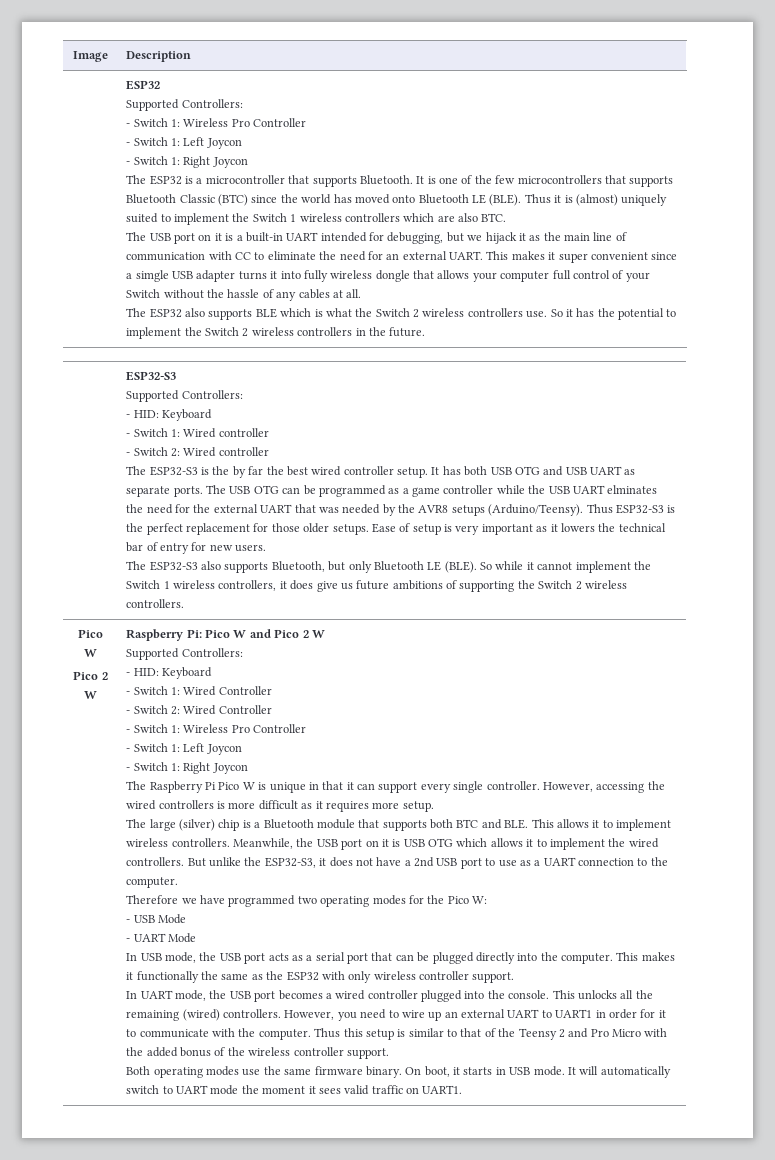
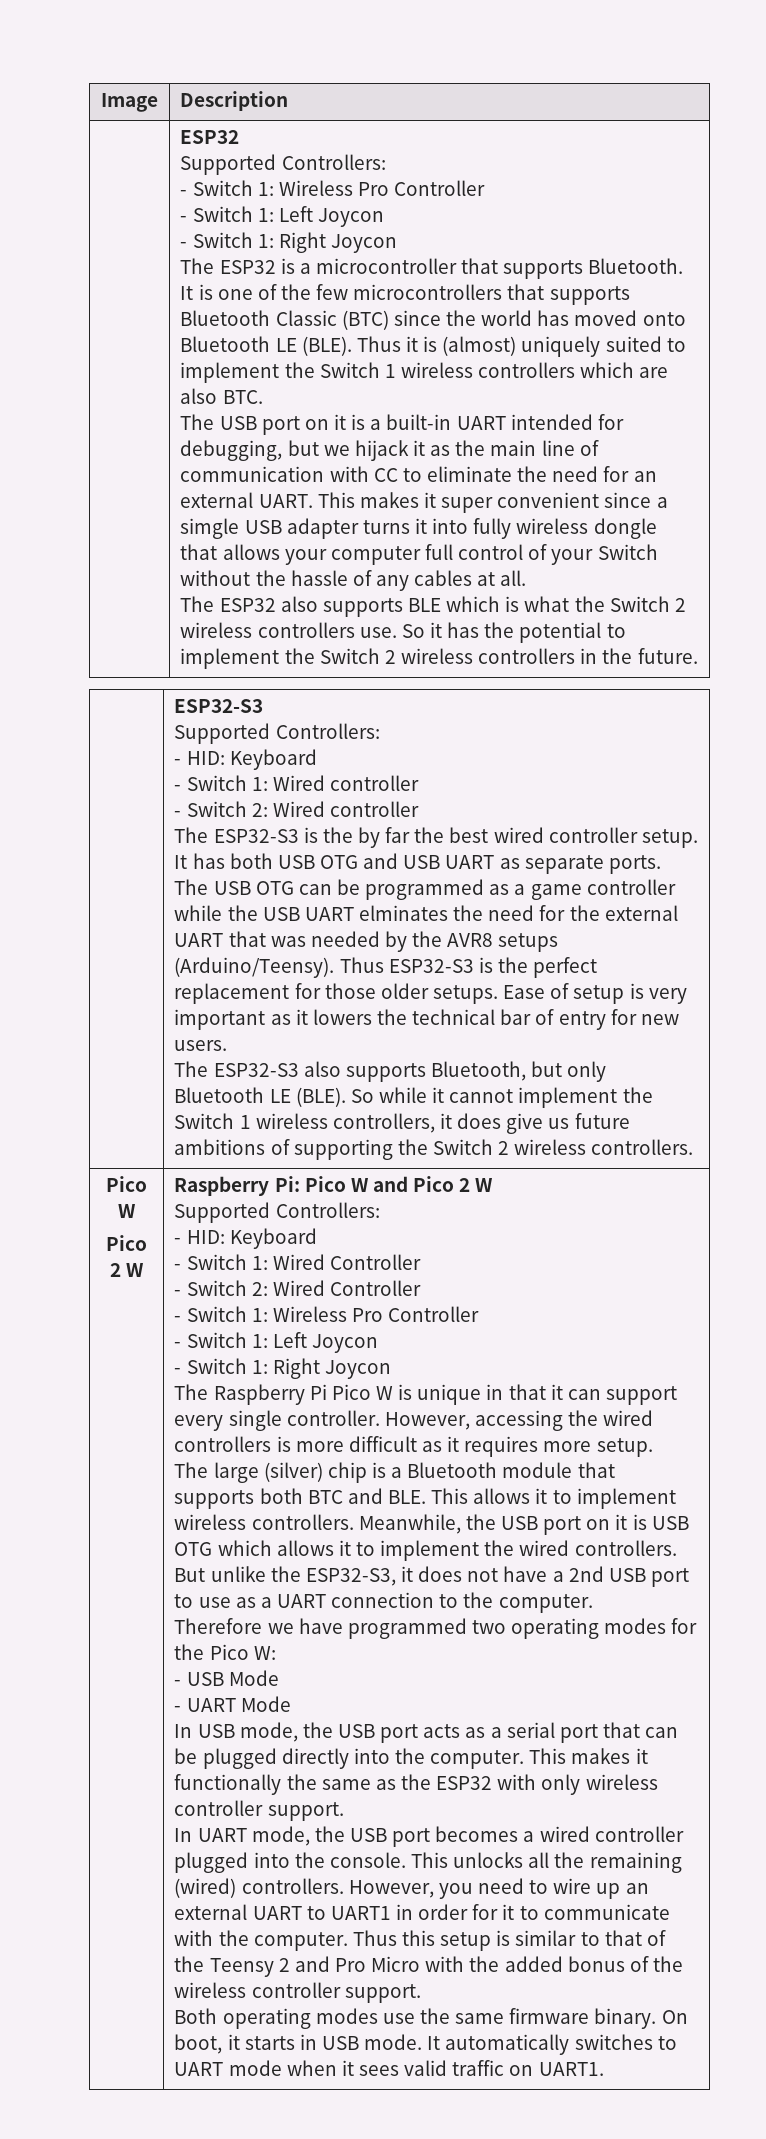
[579,1066,671,1078] [126,1085,160,1094] will automatically switch -> [445,2034,653,2055] automatically switches
[241,1085,306,1094] the moment -> [286,2060,337,2076] when

